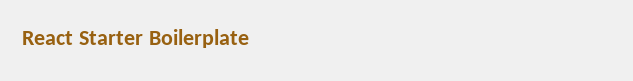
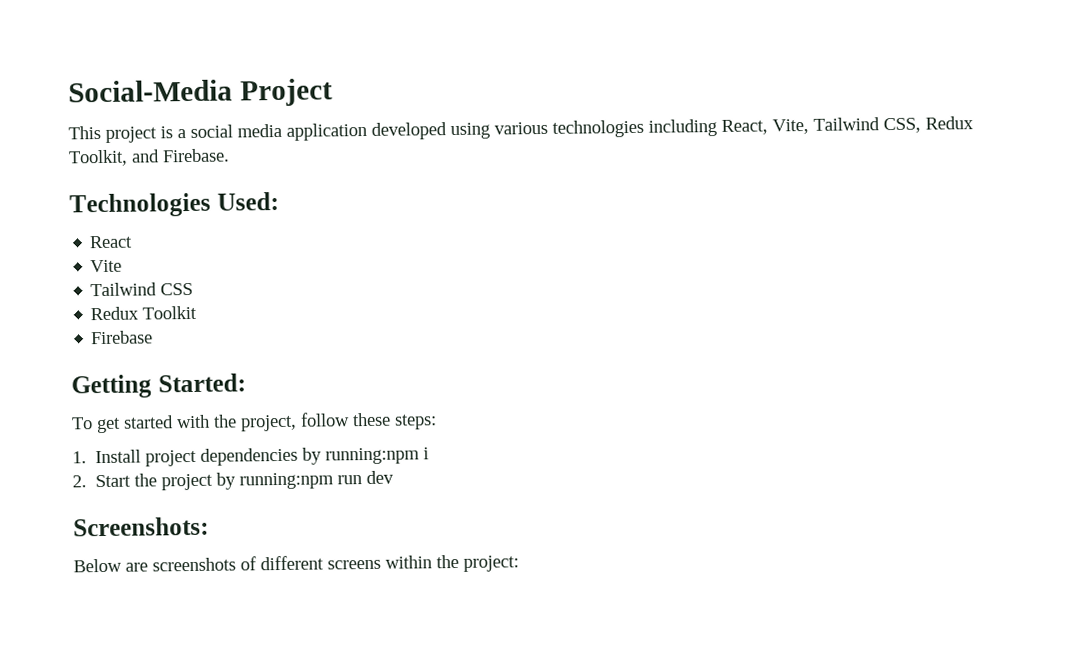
[22,29,249,48] React Starter Boilerplate -> [68,78,333,107] [68,116,974,143] [68,148,230,167] [69,191,279,218] [89,235,134,249] [90,259,123,273] [90,282,194,297] [90,305,198,321] [91,330,154,345] [71,373,246,399] [71,412,437,434] [72,447,430,467] [72,470,395,491] [73,516,209,537] [73,554,519,573] Social-Media Project // This project is a social media application developed using various technologies including React, Vite, Tailwind CSS, Redux Toolkit, and Firebase. // Technologies Used: // React // Vite // Tailwind CSS // Redux Toolkit // Firebase // Getting Started: // To get started with the project, follow these steps: // 1. Install project dependencies by running:npm i // 2. Start the project by running:npm run dev // Screenshots: // Below are screenshots of different screens within the project:

